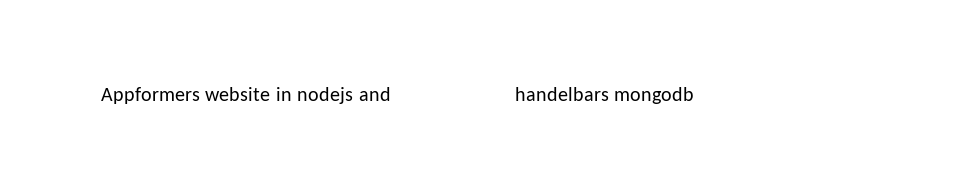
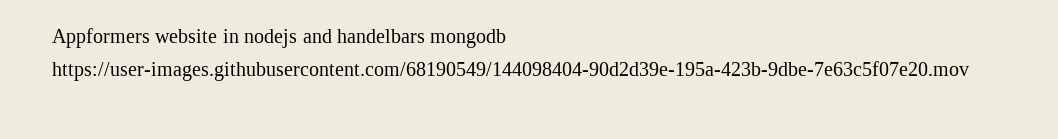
(695, 95) none -> [52,61,969,81] // https://user-images.githubusercontent.com/68190549/144098404-90d2d39e-195a-423b-9dbe-7e63c5f07e20.mov

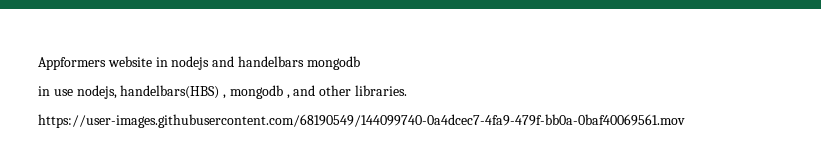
[52,61,969,81] https://user-images.githubusercontent.com/68190549/144098404-90d2d39e-195a-423b-9dbe-7e63c5f07e20.mov -> [38,85,408,99] [38,114,685,128] in use nodejs, handelbars(HBS) , mongodb , and other libraries. // https://user-images.githubusercontent.com/68190549/144099740-0a4dcec7-4fa9-479f-bb0a-0baf40069561.mov

